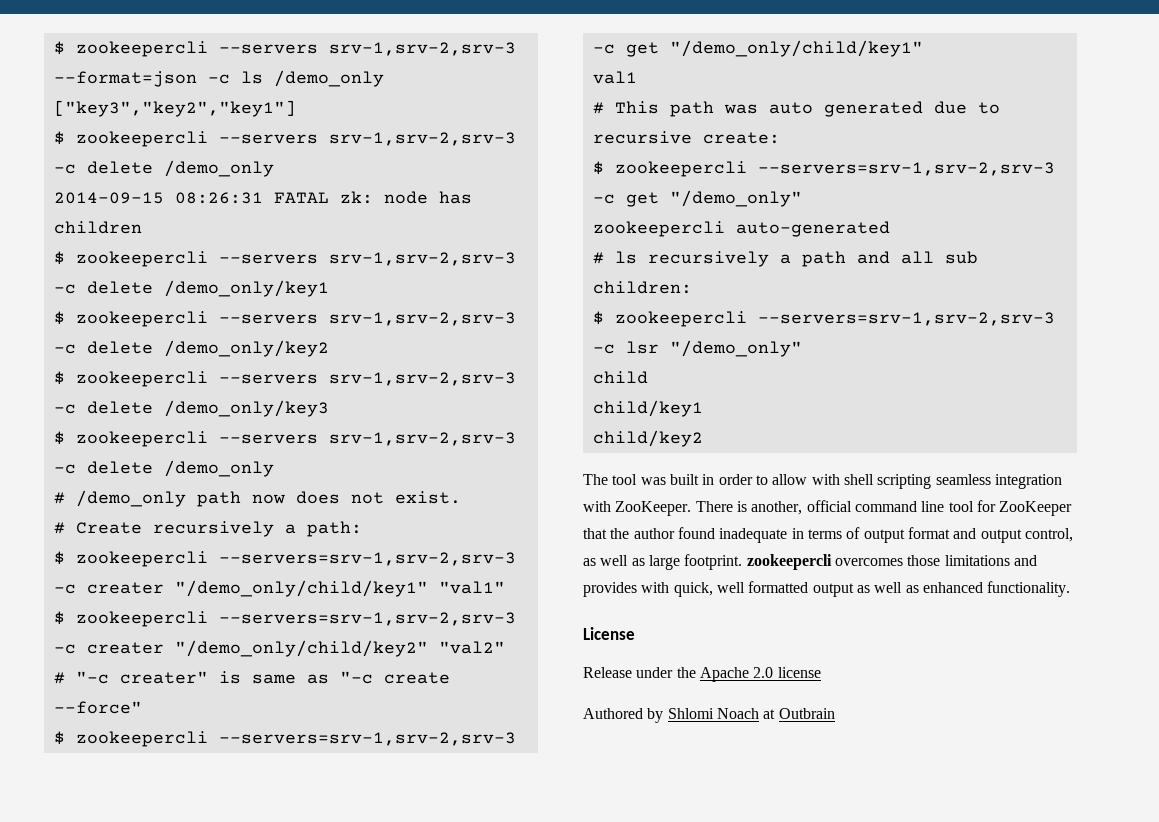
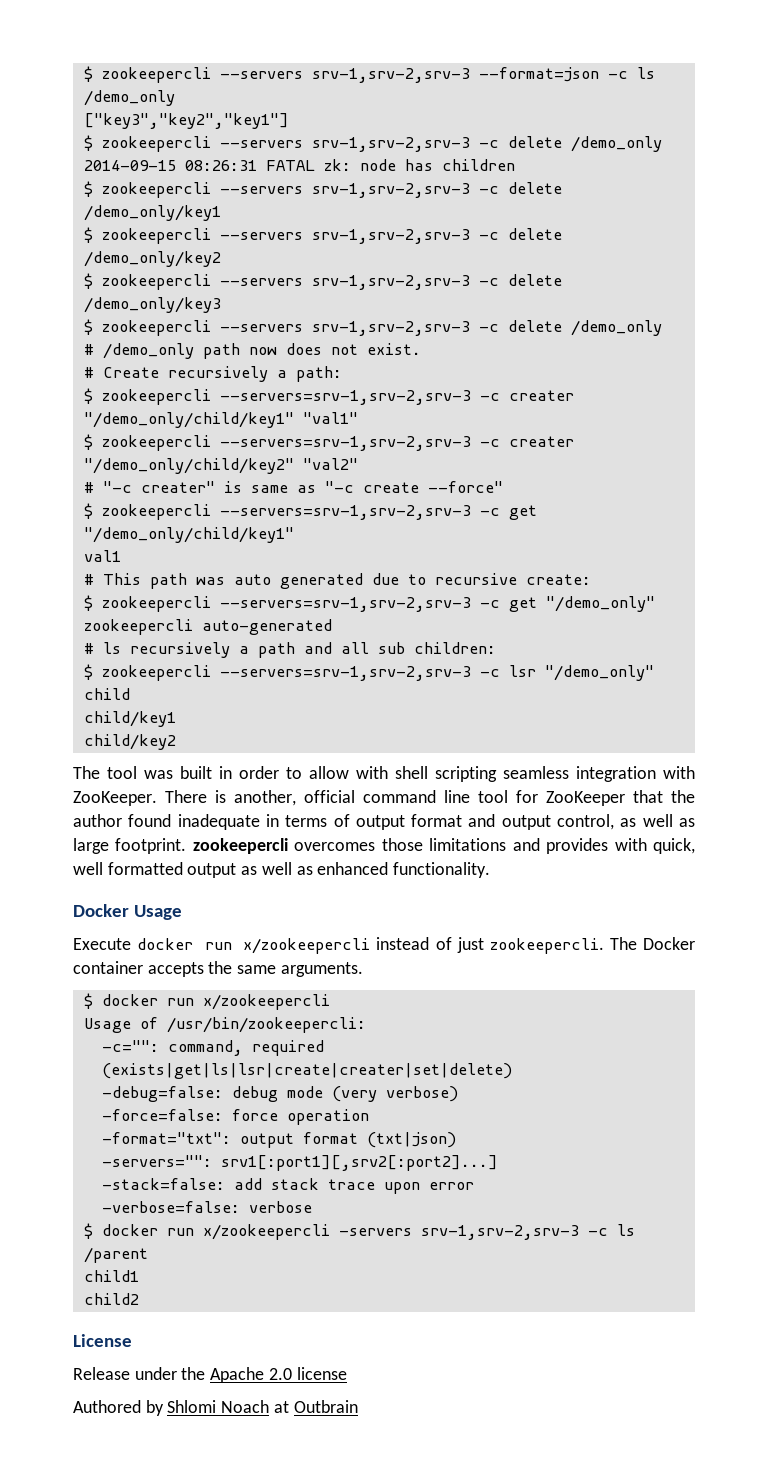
(1071, 589) none -> [73,904,182,920] [73,937,695,954] [73,961,363,977] [83,993,330,1010] [83,1017,366,1033] [101,1040,324,1056] [101,1063,512,1079] [101,1086,458,1102] [101,1109,369,1125] [101,1132,456,1148] [101,1155,498,1171] [101,1178,474,1194] [101,1201,312,1213] [83,1223,635,1240] [83,1247,148,1263] [83,1270,139,1282] [83,1293,139,1305] // Docker Usage // Execute docker run x/zookeepercli instead of just zookeepercli. The Docker container accepts the same arguments. // $ docker run x/zookeepercli // Usage of /usr/bin/zookeepercli: // -c="": command, required (exists|get|ls|lsr|create|creater|set|delete) // -debug=false: debug mode (very verbose) // -force=false: force operation // -format="txt": output format (txt|json) // -servers="": srv1[:port1][,srv2[:port2]...] // -stack=false: add stack trace upon error // -verbose=false: verbose // $ docker run x/zookeepercli -servers srv-1,srv-2,srv-3 -c ls /parent // child1 // child2

